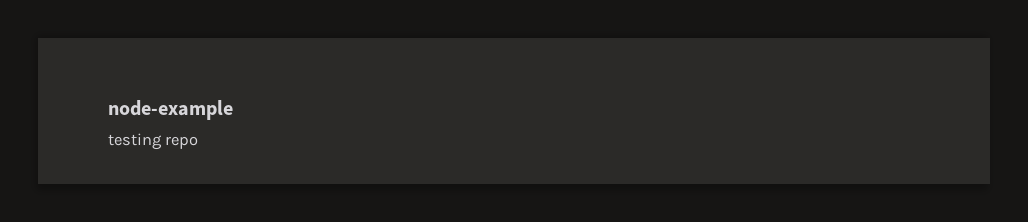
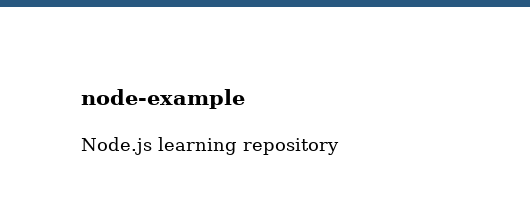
[108,133,199,150] testing repo -> [81,137,339,155] Node.js learning repository

